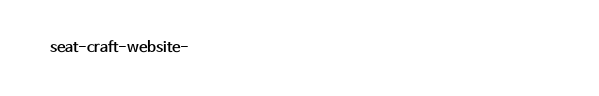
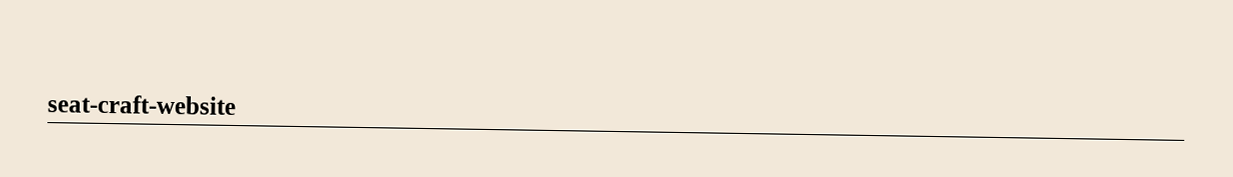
[50,40,189,53] seat-craft-website- -> [47,94,236,116] seat-craft-website

